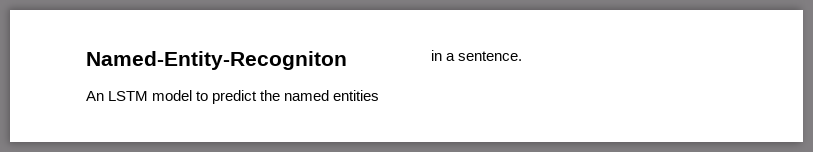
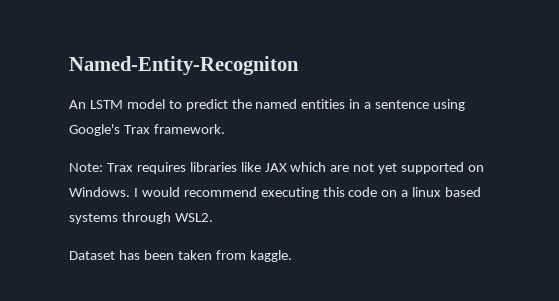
[458,51,523,61] sentence. -> [375,99,466,111] [69,124,225,136] [69,162,485,174] [69,187,482,199] [69,212,213,224] [69,250,292,262] sentence using Google's Trax framework. // Note: Trax requires libraries like JAX which are not yet supported on Windows. I would recommend executing this code on a linux based systems through WSL2. // Dataset has been taken from kaggle.

